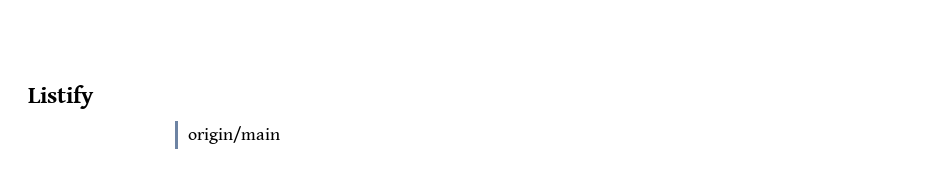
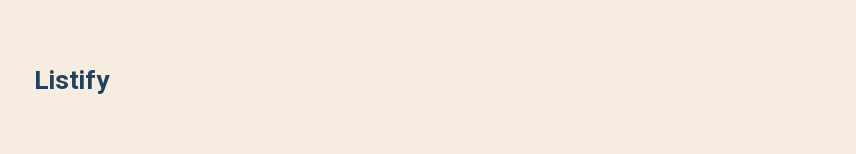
[187,126,280,144] // origin/main -> (110, 82) none

